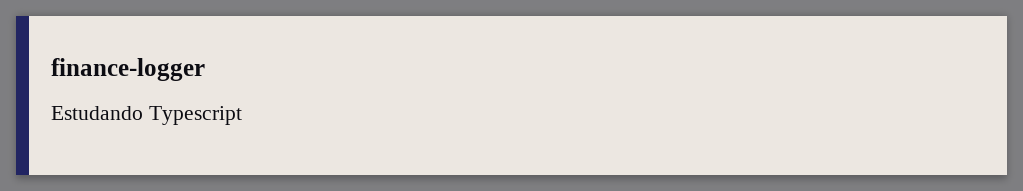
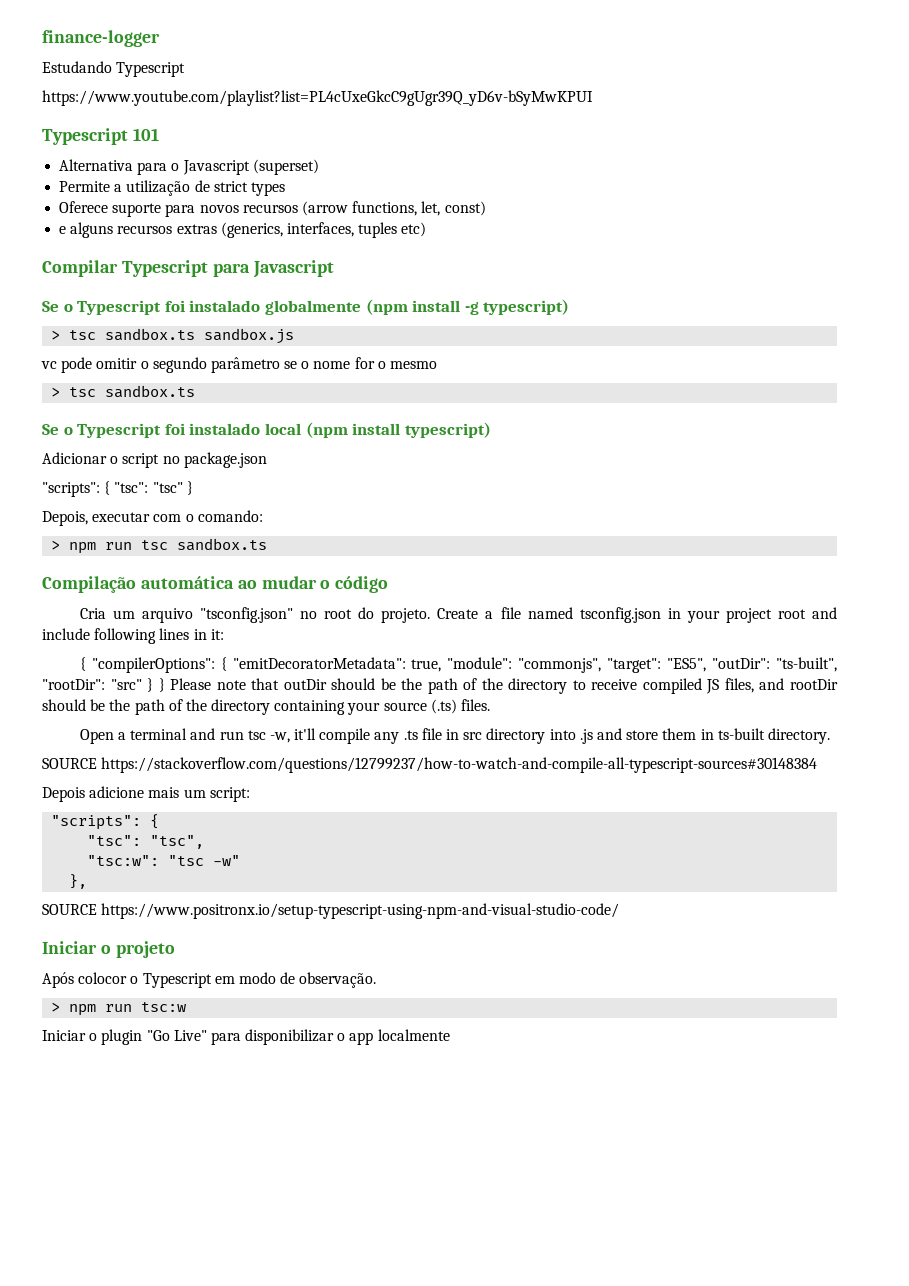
(242, 115) none -> [42,90,593,106] [42,128,159,145] [59,159,319,175] [59,180,285,196] [59,201,486,217] [59,222,427,238] [42,260,334,278] [42,299,570,315] [51,328,295,344] [41,357,438,373] [51,385,196,398] [42,422,491,438] [42,452,267,468] [42,481,193,497] [42,510,263,526] [51,538,268,554] [42,576,389,593] [79,607,838,623] [42,628,224,644] [79,657,837,673] [42,678,838,694] [42,699,491,715] [79,728,830,744] [42,757,818,773] [42,786,250,802] [51,814,160,830] [87,835,205,849] [87,855,241,866] [69,874,88,889] [42,903,620,919] [42,941,175,958] [42,972,377,988] [51,1002,187,1016] [42,1029,450,1045] // https://www.youtube.com/playlist?list=PL4cUxeGkcC9gUgr39Q_yD6v-bSyMwKPUI // Typescript 101 // Alternativa para o Javascript (superset) // Permite a utilização de strict types // Oferece suporte para novos recursos (arrow functions, let, const) // e alguns recursos extras (generics, interfaces, tuples etc) // Compilar Typescript para Javascript // Se o Typescript foi instalado globalmente (npm install -g typescript) // > tsc sandbox.ts sandbox.js // vc pode omitir o segundo parâmetro se o nome for o mesmo // > tsc sandbox.ts // Se o Typescript foi instalado local (npm install typescript) // Adicionar o script no package.json // "scripts": { "tsc": "tsc" } // Depois, executar com o comando: // > npm run tsc sandbox.ts // Compilação automática ao mudar o código // Cria um arquivo "tsconfig.json" no root do projeto. Create a file named tsconfig.json in your project root and include following lines in it: // { "compilerOptions": { "emitDecoratorMetadata": true, "module": "commonjs", "target": "ES5", "outDir": "ts-built", "rootDir": "src" } } Please note that outDir should be the path of the directory to receive compiled JS files, and rootDir should be the path of the directory containing your source (.ts) files. // Open a terminal and run tsc -w, it'll compile any .ts file in src directory into .js and store them in ts-built directory. // SOURCE https://stackoverflow.com/questions/12799237/how-to-watch-and-compile-all-typescript-sources#30148384 // Depois adicione mais um script: // "scripts": { // "tsc": "tsc", // "tsc:w": "tsc -w" // }, // SOURCE https://www.positronx.io/setup-typescript-using-npm-and-visual-studio-code/ // Iniciar o projeto // Após colocor o Typescript em modo de observação. // > npm run tsc:w // Iniciar o plugin "Go Live" para disponibilizar o app localmente

